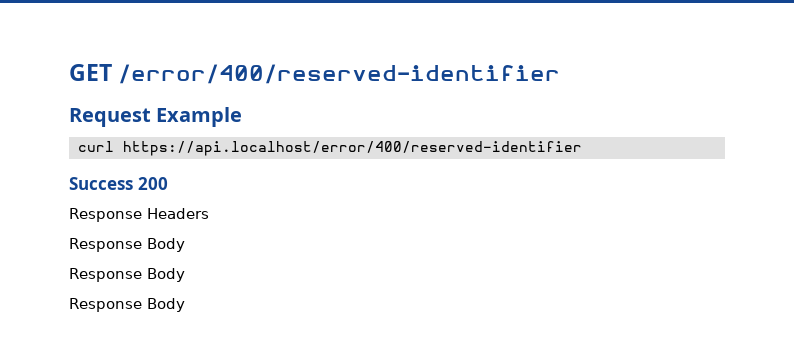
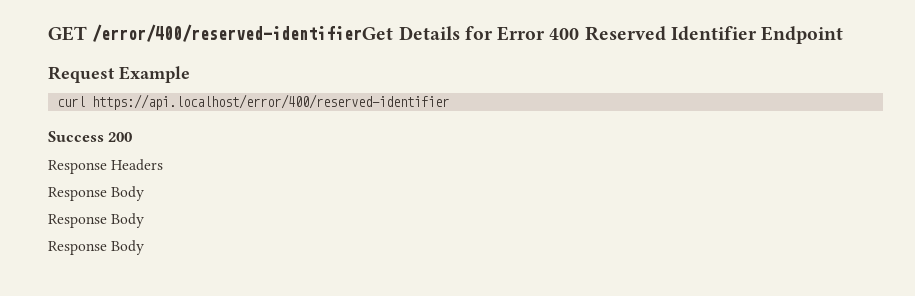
[118,64,561,84] /error/400/reserved-identifier -> [92,24,844,44] /error/400/reserved-identifierGet Details for Error 400 Reserved Identifier Endpoint

